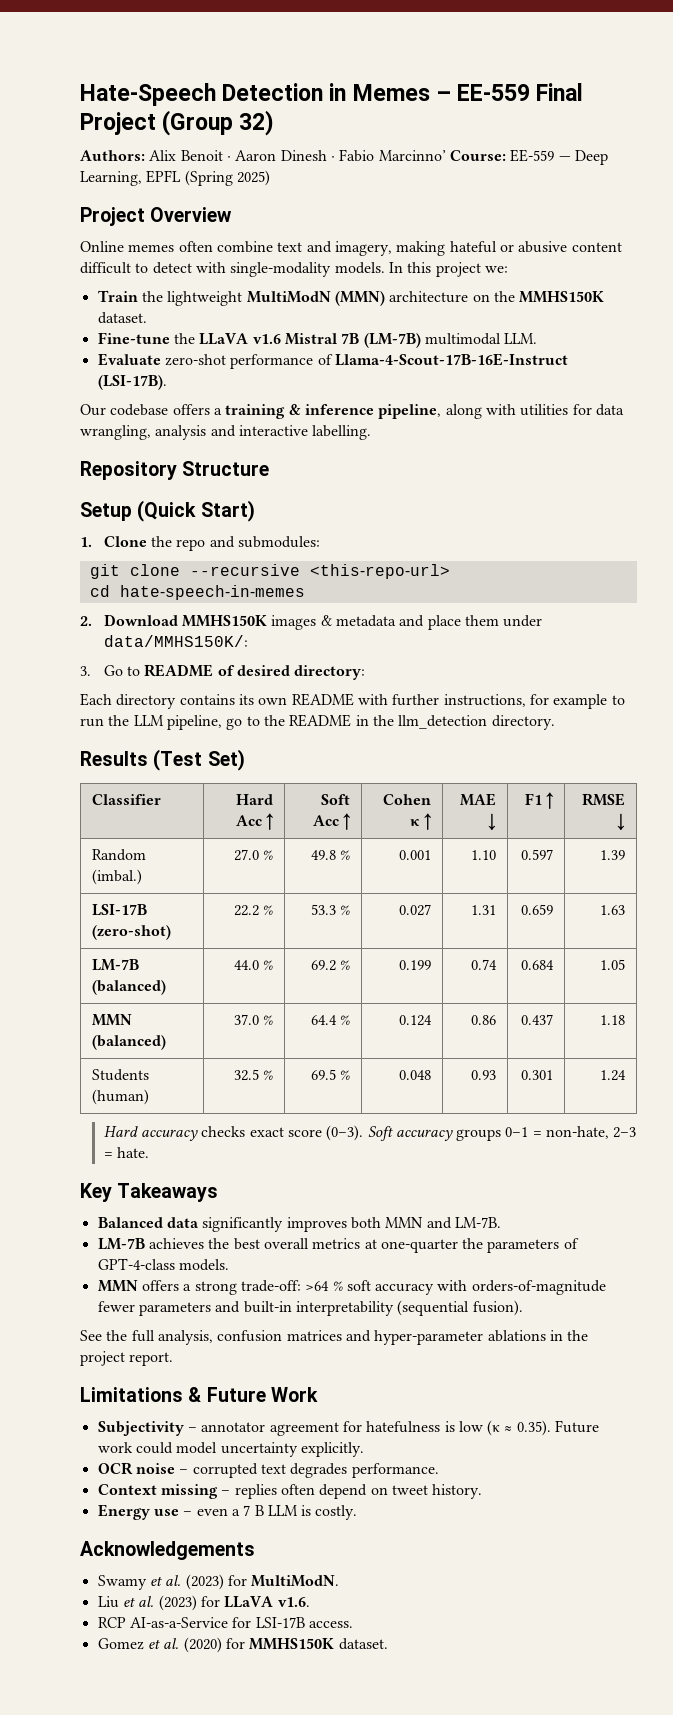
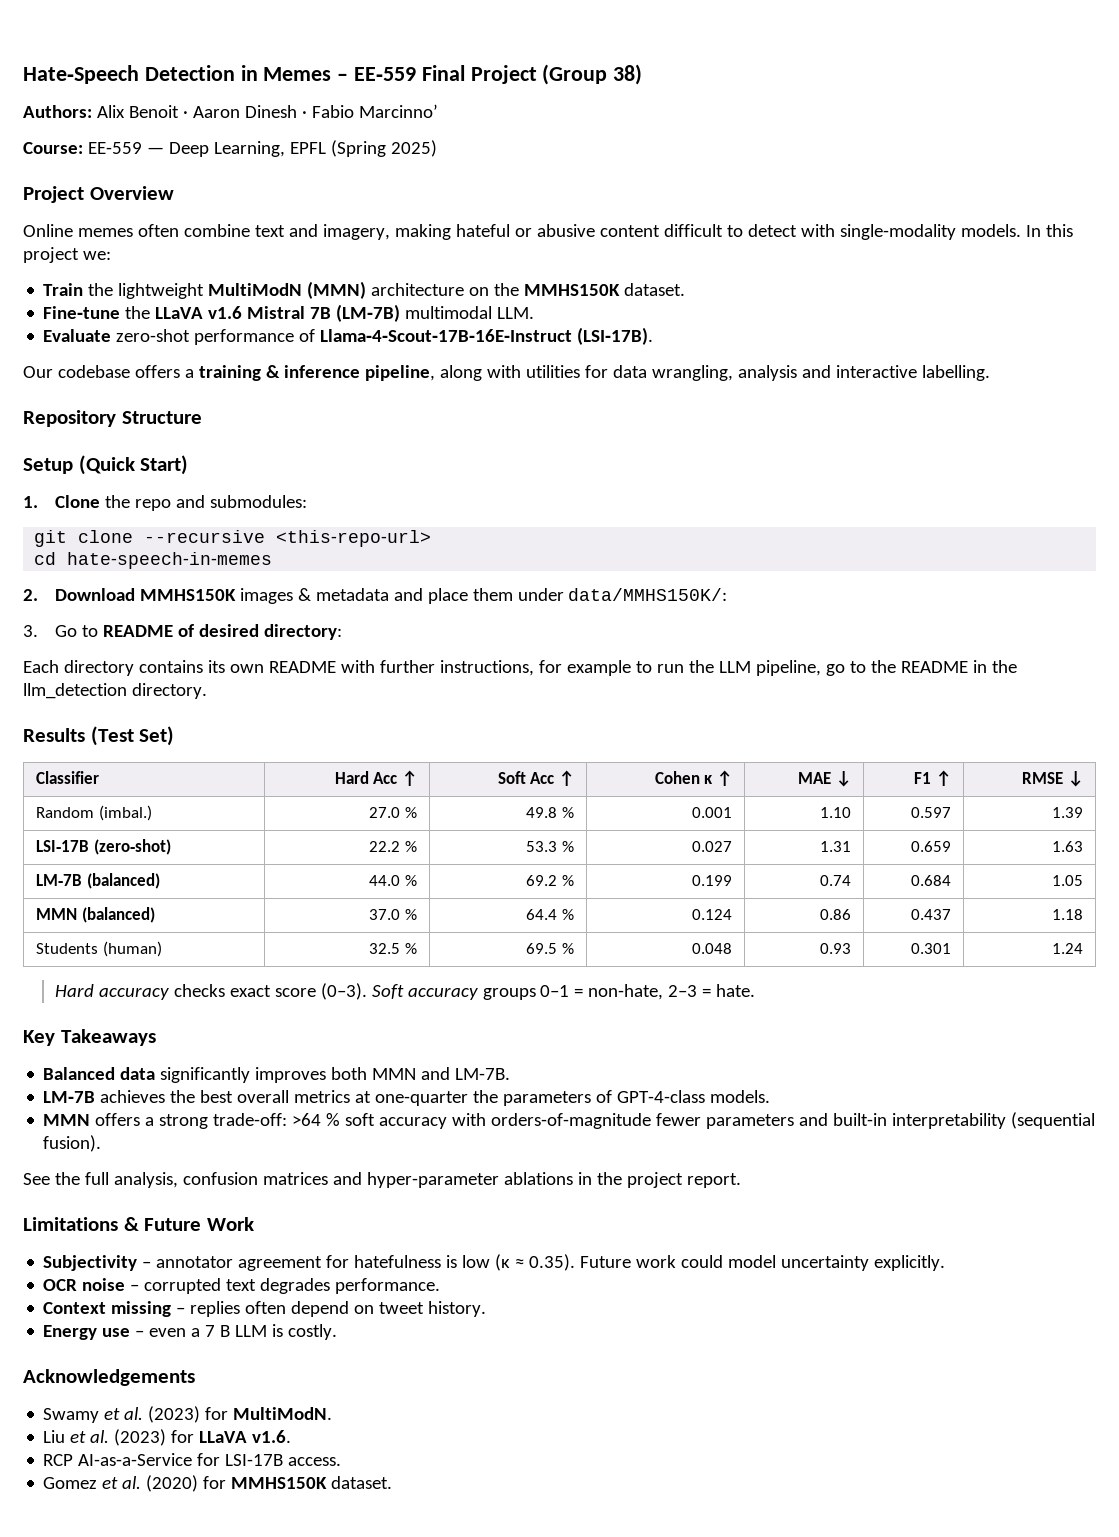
[239,110,275,136] 32) -> [613,64,643,85] 38)
(446, 155) none -> (438, 111) //

